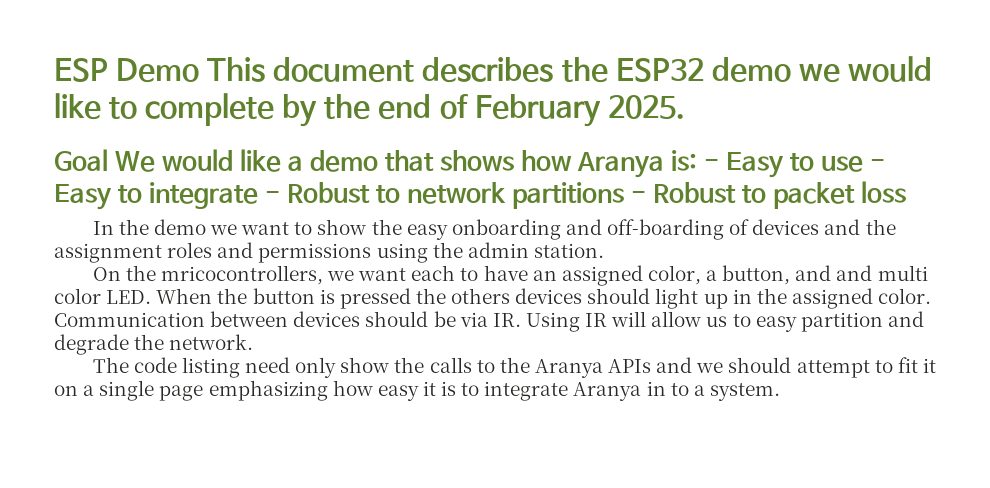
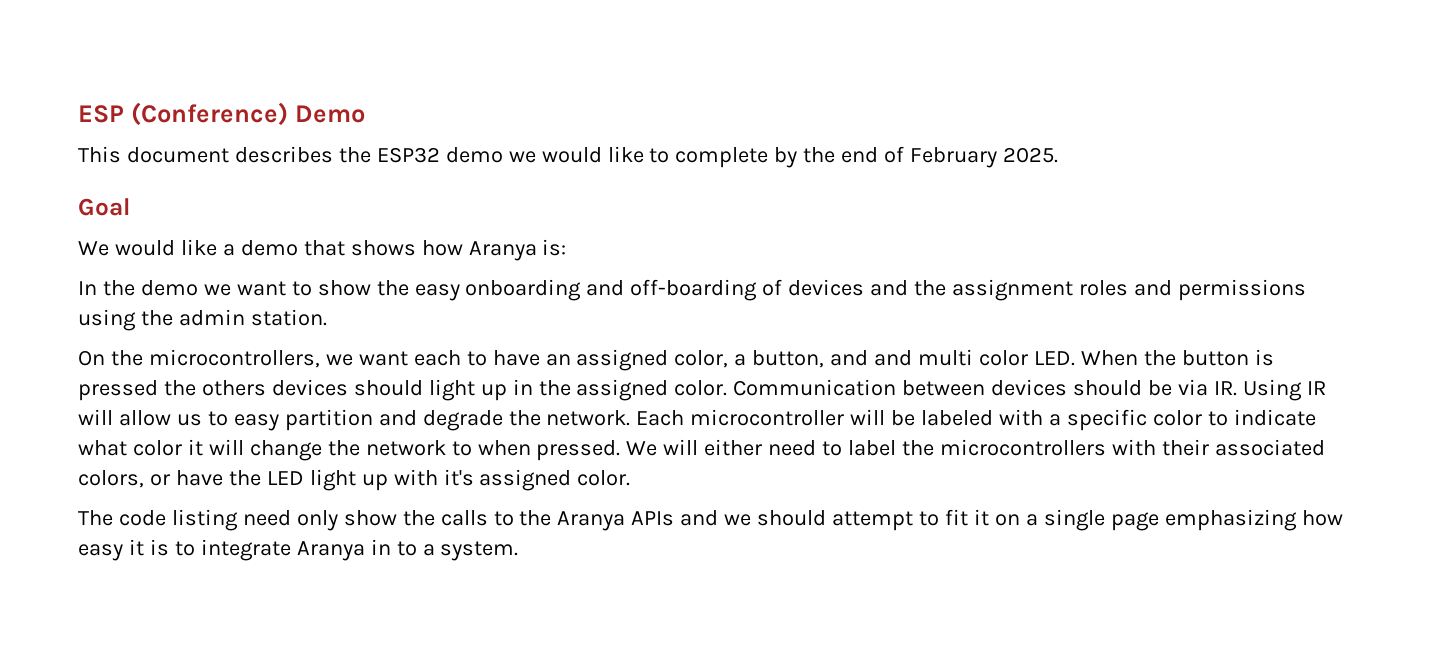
(108, 70) none -> [130,102,288,126] (Conference)
(200, 70) none -> (365, 114) //
(108, 160) none -> (130, 207) //
[704,152,886,178] [54,181,907,210] - Easy to use - Easy to integrate - Robust to network partitions - Robust to packet loss -> (567, 247) none
[160,265,323,285] mricocontrollers, -> [148,349,320,368] microcontrollers,
(254, 342) none -> [636,409,1316,431] [78,439,1325,461] [78,469,631,491] Each microcontroller will be labeled with a specific color to indicate what color it will change the network to when pressed. We will either need to label the microcontrollers with their associated colors, or have the LED light up with it's assigned color.

